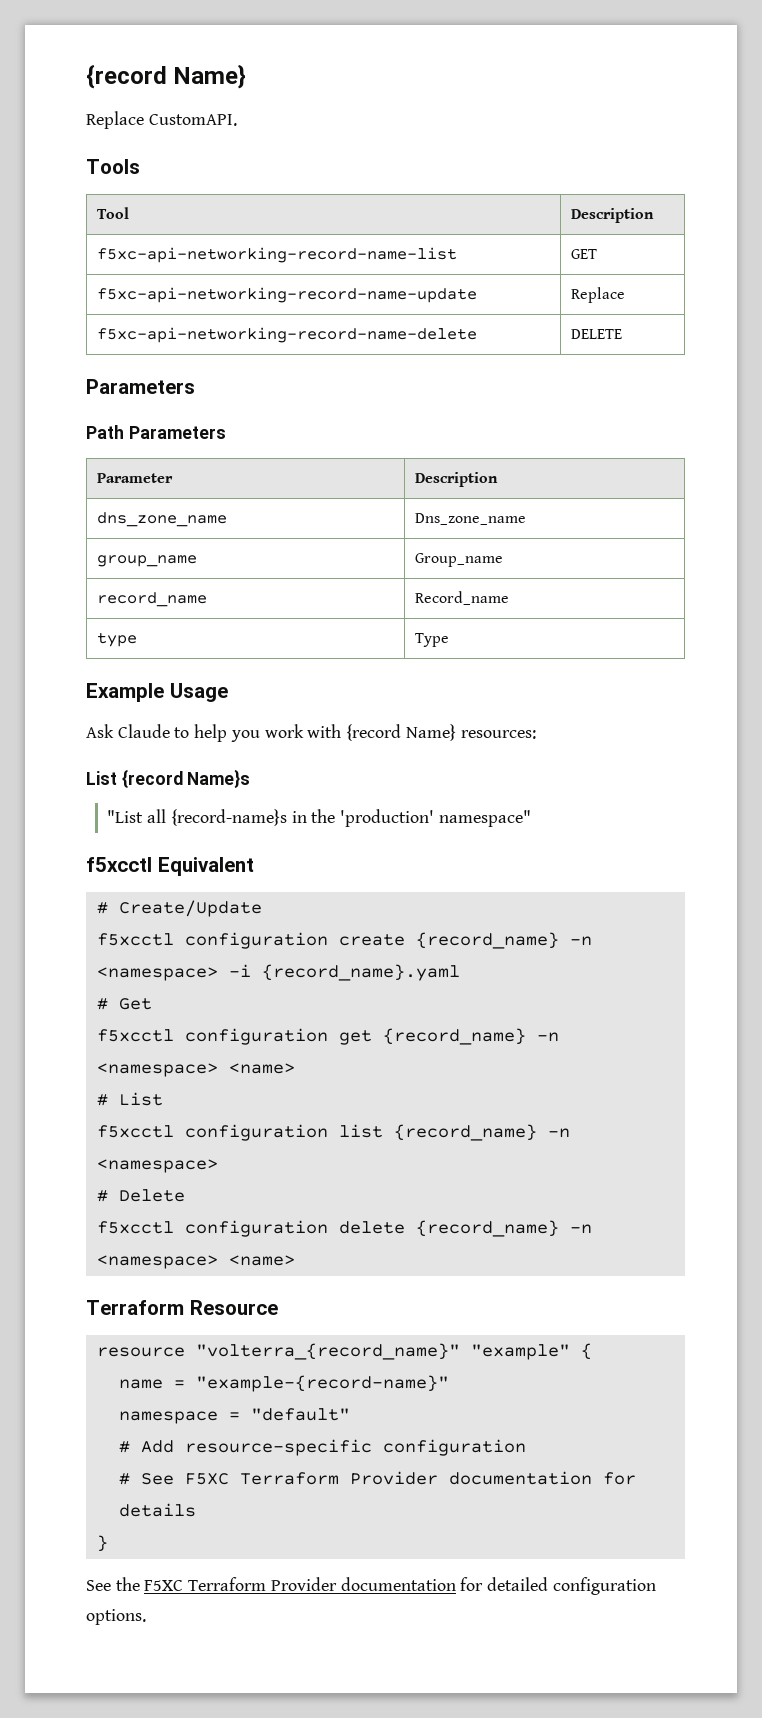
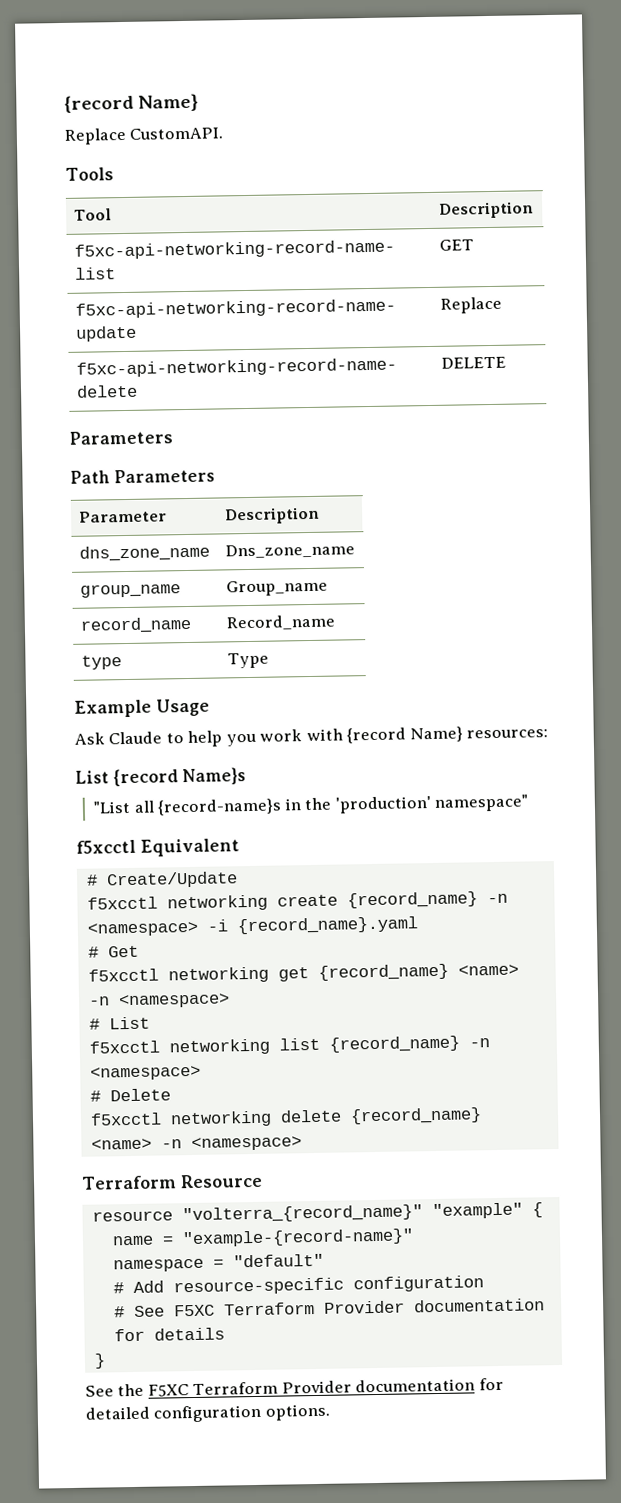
[184,932,328,949] configuration -> [166,894,268,912] networking
[184,1028,328,1045] configuration -> [167,966,269,984] networking
[536,1032,559,1042] [96,1063,295,1077] -n <namespace> <name> -> [457,964,519,976] [87,993,230,1009] <name> -n <namespace>
[184,1124,328,1141] configuration -> [168,1038,270,1056] networking
[184,1220,328,1237] configuration -> [169,1110,272,1128] networking
[569,1224,592,1234] [96,1255,295,1269] -n <namespace> <name> -> [90,1136,302,1152] <name> -n <namespace>

